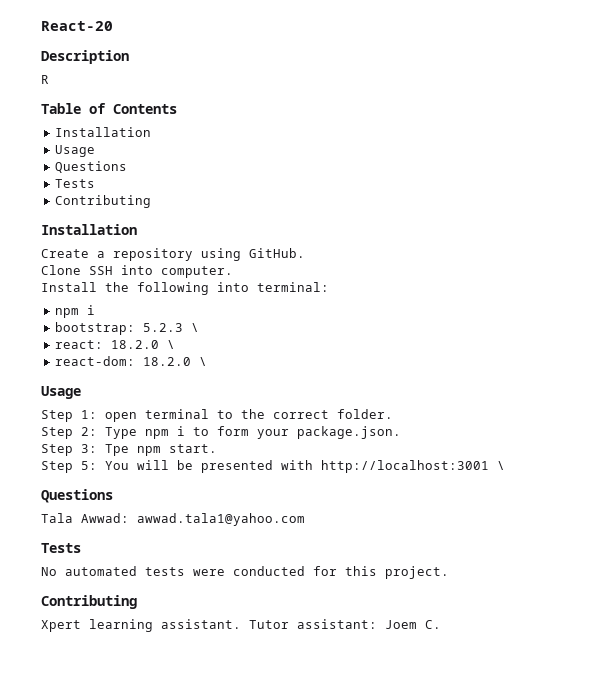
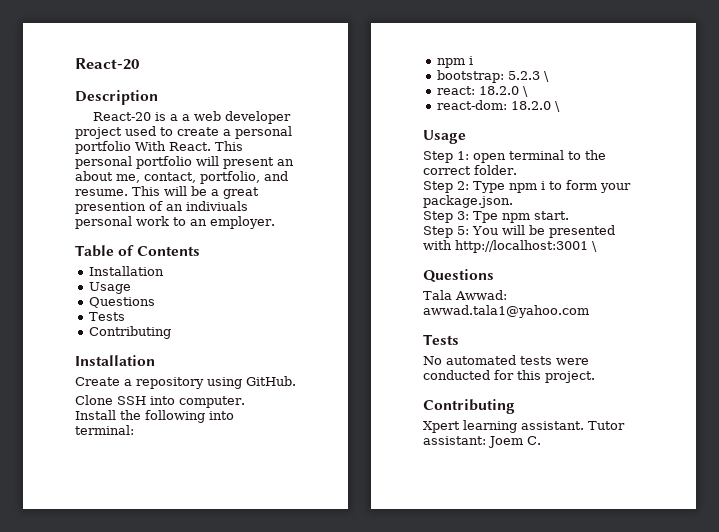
[41,75,49,84] R -> [93,111,292,124] [75,126,292,139] [75,141,243,154] [75,156,294,169] [75,171,288,184] [75,186,259,199] [75,201,248,214] [75,216,275,229] React-20 is a a web developer project used to create a personal portfolio With React. This personal portfolio will present an about me, contact, portfolio, and resume. This will be a great presention of an indiviuals personal work to an employer.

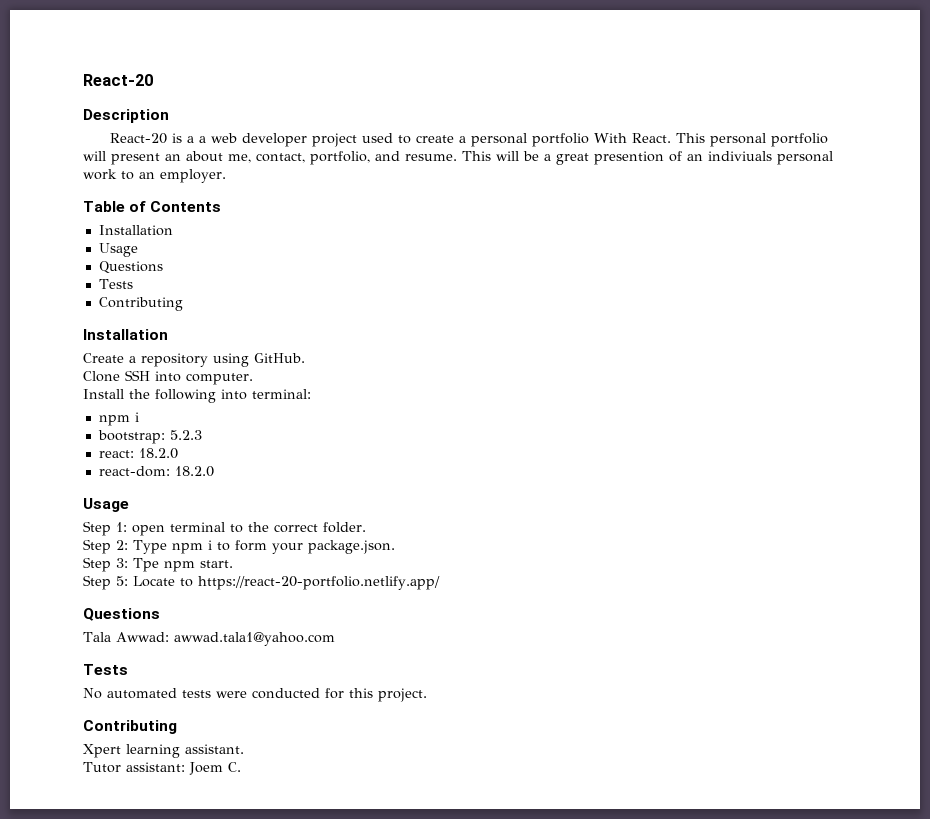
[543,71,549,82] \ -> (202, 435) none
[522,86,528,97] \ -> (178, 453) none
[554,101,560,112] \ -> (214, 471) none
[472,225,615,238] [423,240,597,253] You will be presented with http://localhost:3001 \ -> [133,576,440,590] Locate to https://react-20-portfolio.netlify.app/
(584, 425) none -> (244, 749) //

